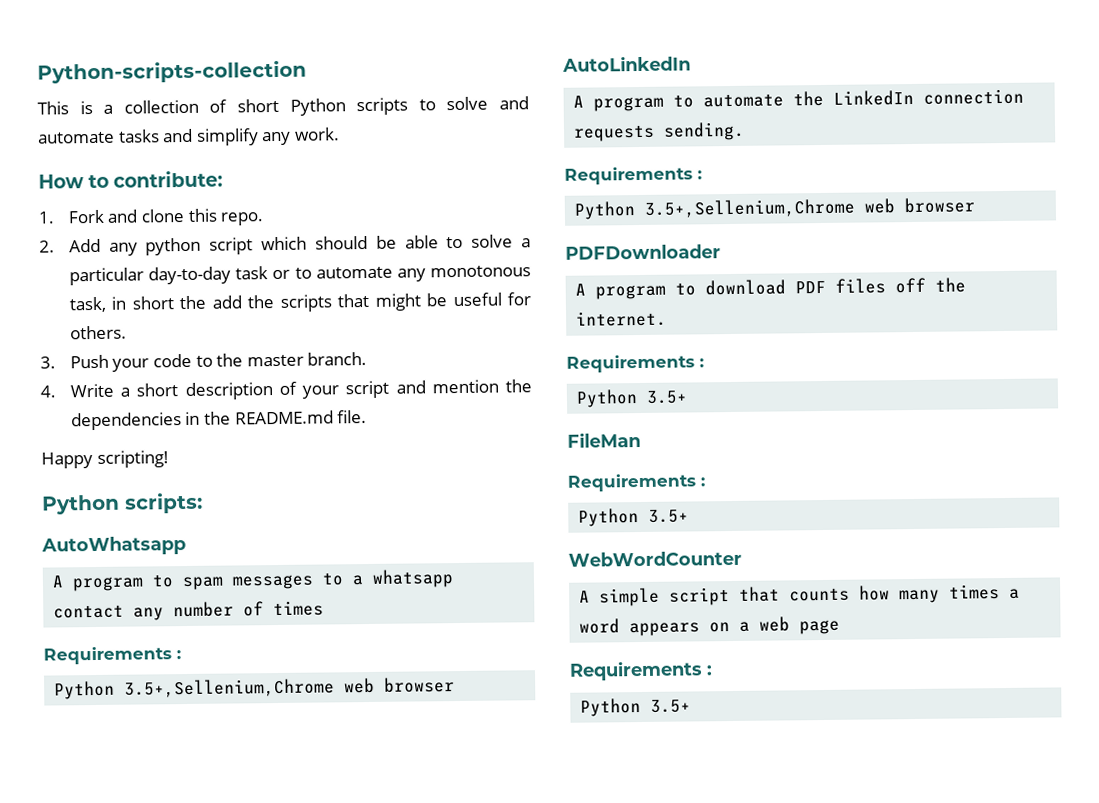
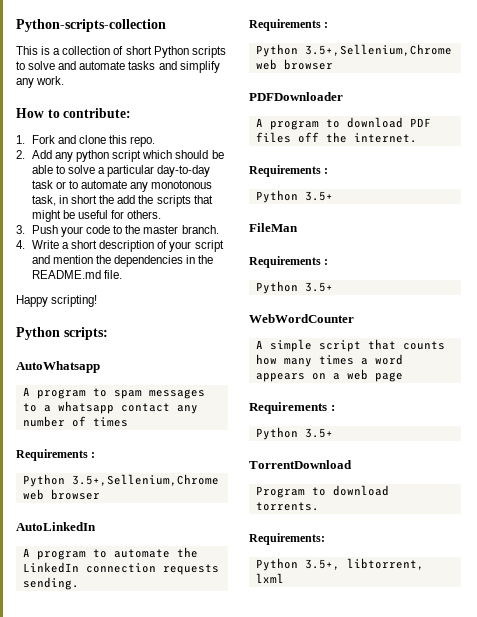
(692, 706) none -> [249,460,352,469] [255,485,389,498] [255,502,319,511] [249,533,325,545] [255,558,424,571] [255,573,284,583] // TorrentDownload // Program to download torrents. // Requirements: // Python 3.5+, libtorrent, lxml

